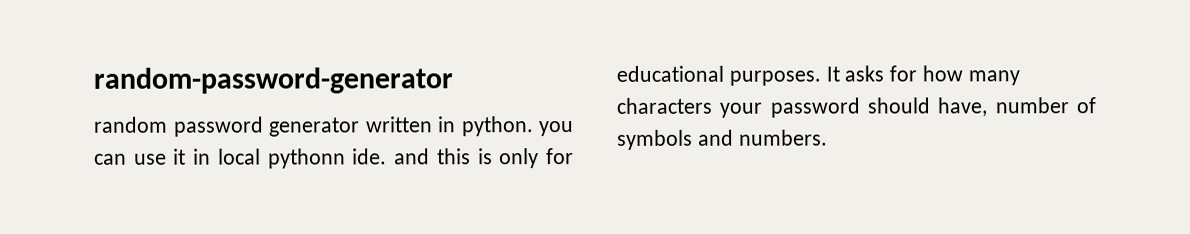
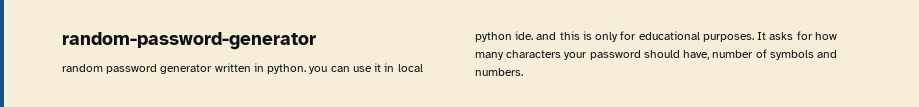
[267,148,346,169] pythonn -> [475,32,512,42] python

